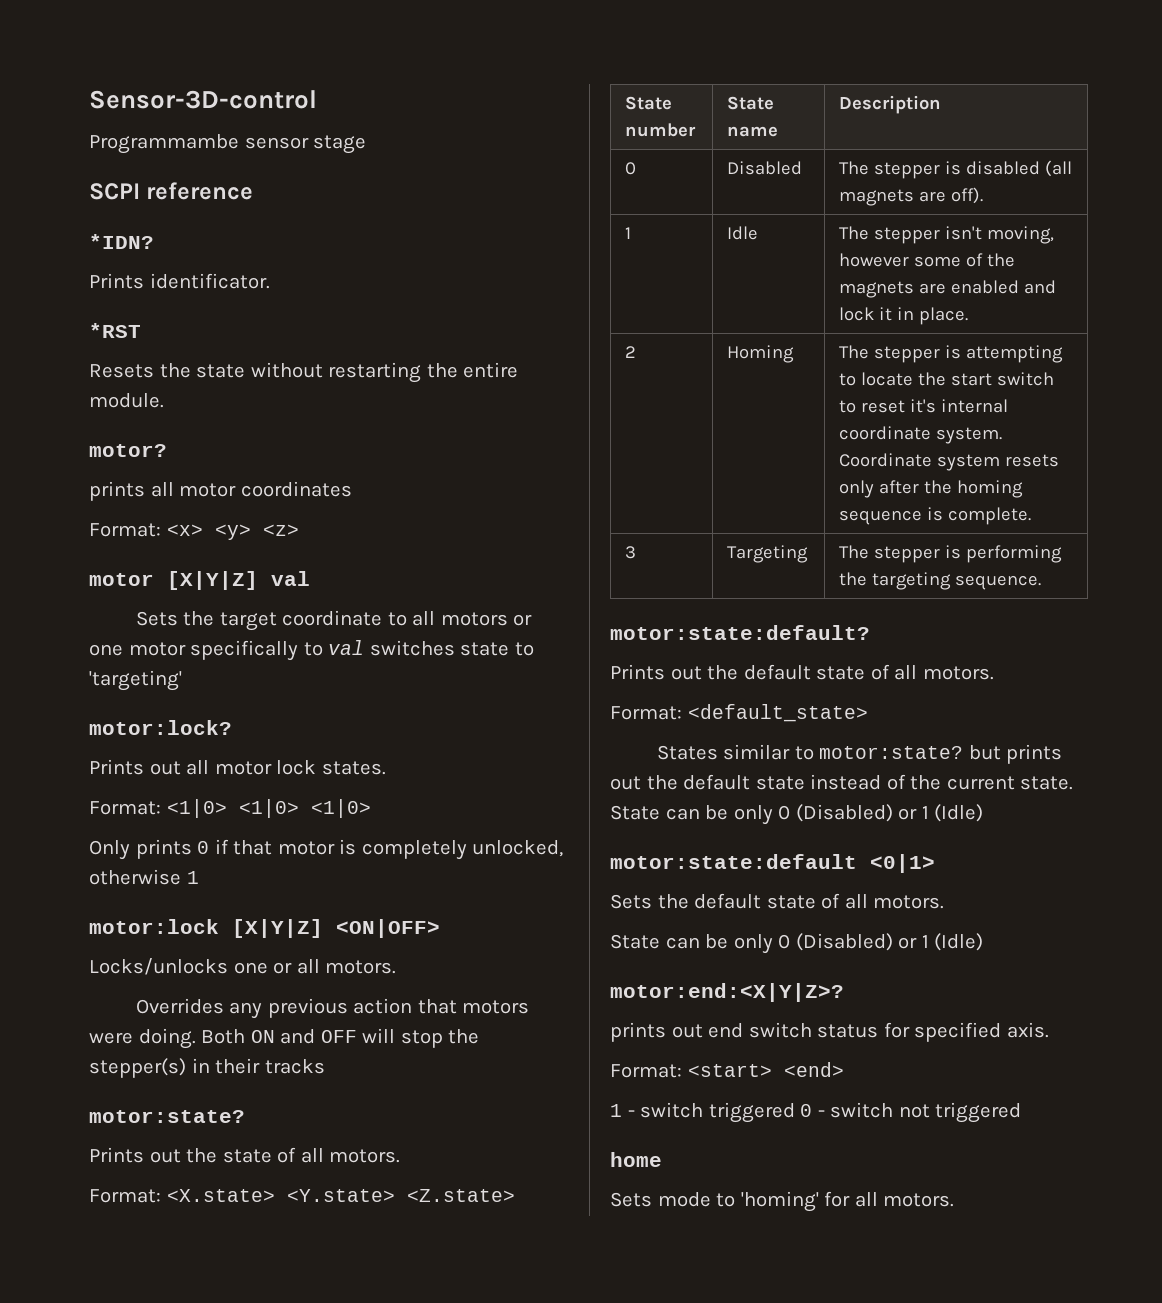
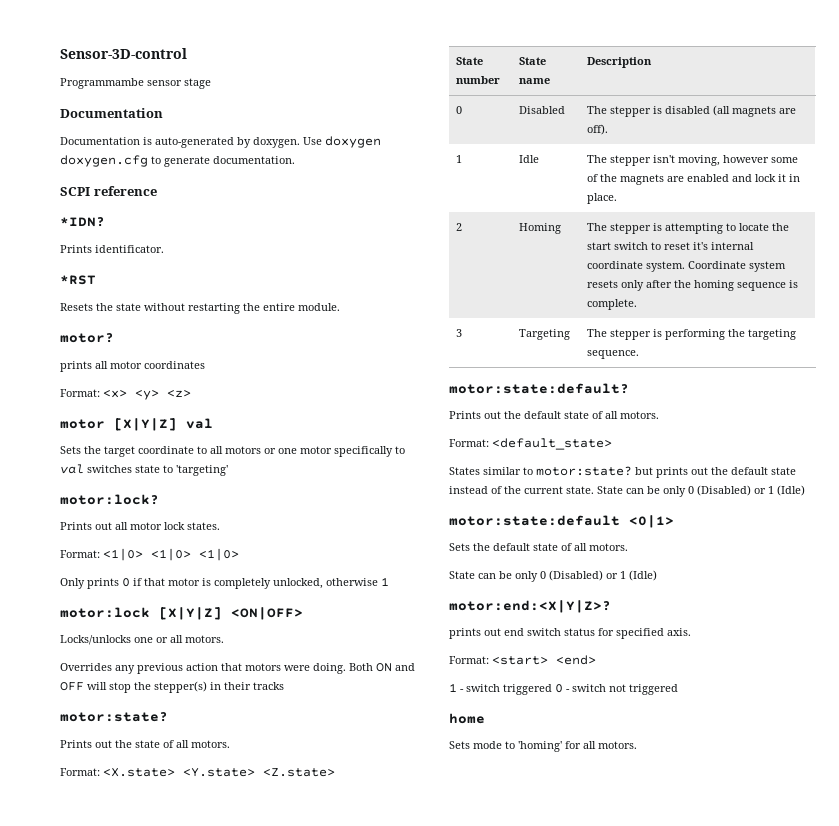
(367, 144) none -> [60,108,163,118] [60,136,381,148] [60,155,295,167] // Documentation // Documentation is auto-generated by doxygen. Use doxygen doxygen.cfg to generate documentation.

